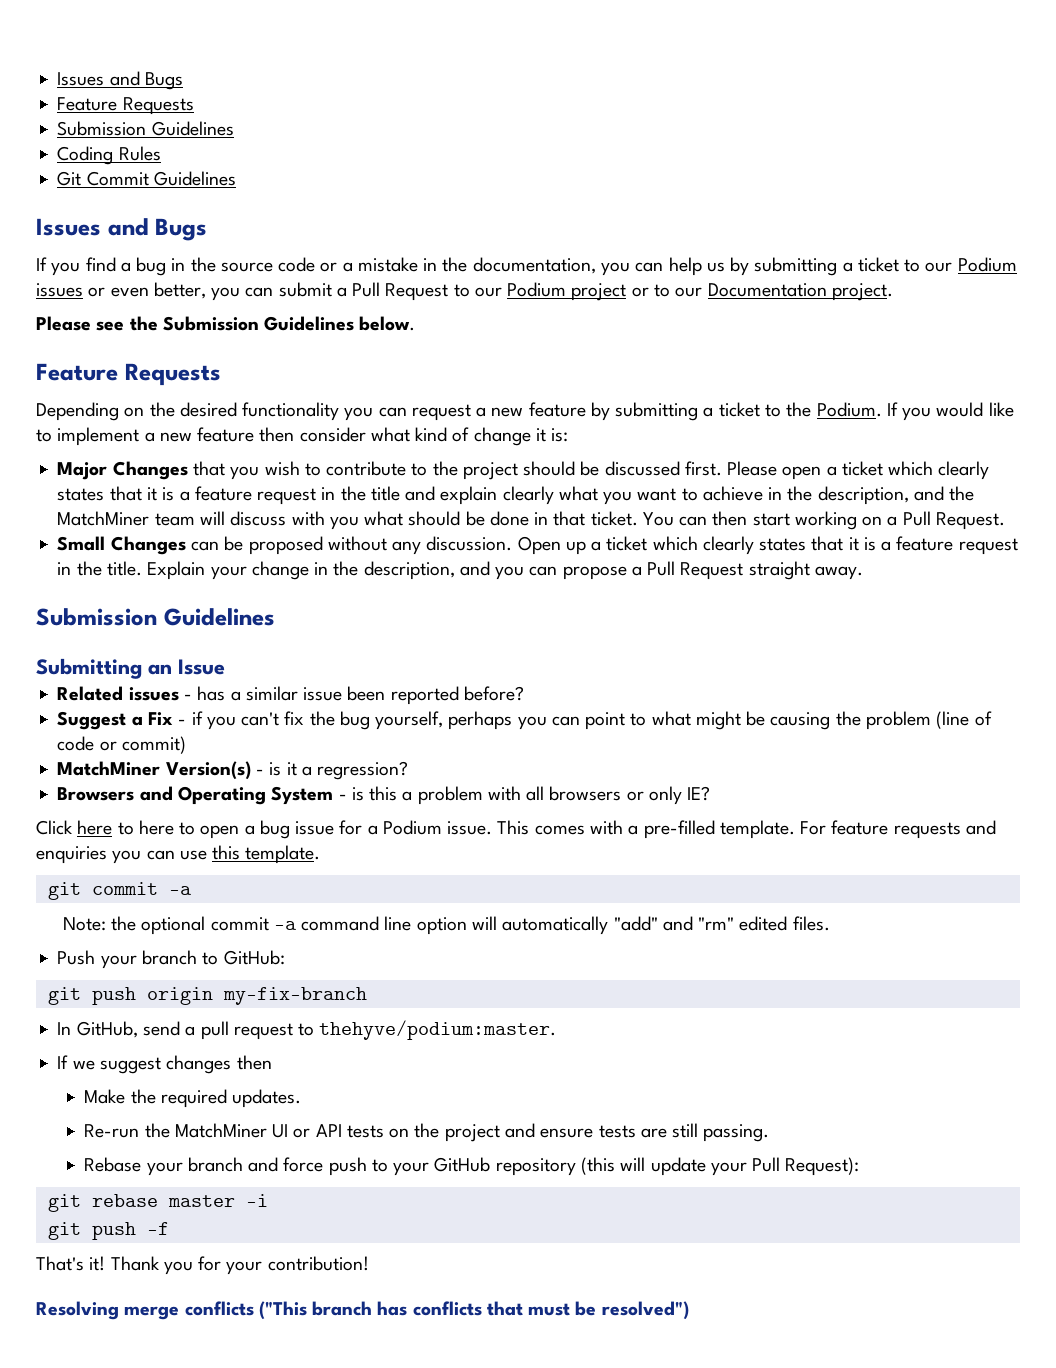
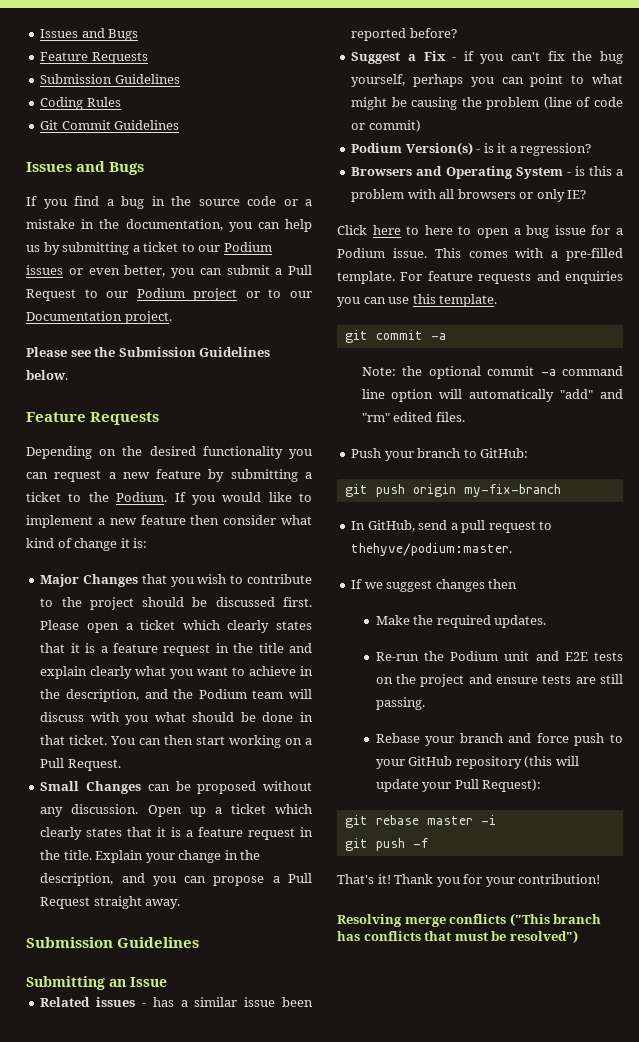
[57,511,150,526] MatchMiner -> [198,689,247,699] Podium
[57,761,161,776] MatchMiner -> [351,143,403,153] Podium
[174,1123,342,1138] MatchMiner UI or API -> [450,651,588,661] Podium unit and E2E

